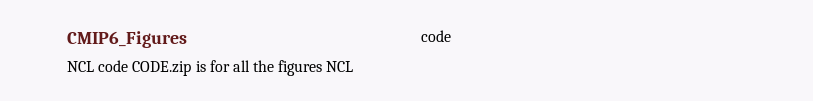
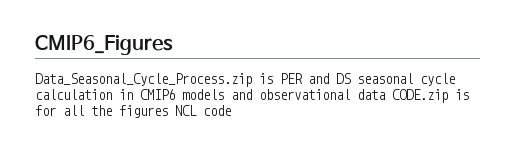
[67,60,129,72] NCL code -> [35,73,455,87] [35,89,385,100] Data_Seasonal_Cycle_Process.zip is PER and DS seasonal cycle calculation in CMIP6 models and observational data

